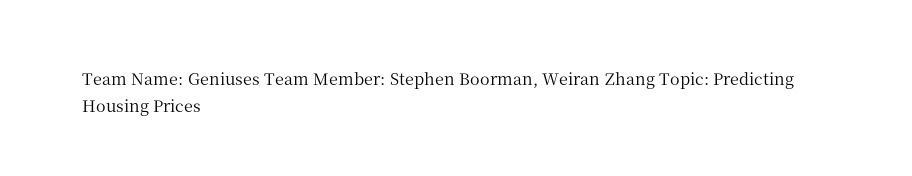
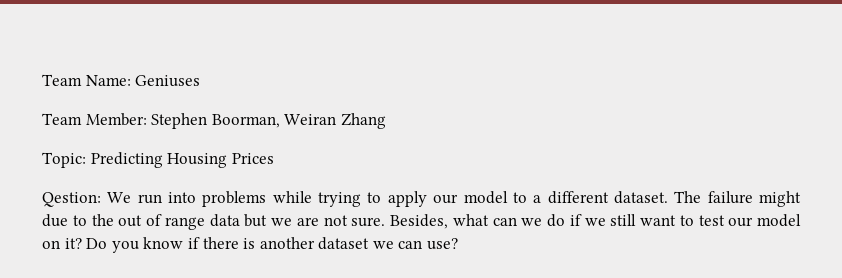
(260, 78) none -> (201, 81) //
(655, 80) none -> (386, 121) //
(202, 105) none -> [42,191,802,207] [42,214,801,230] [42,237,459,253] // Qestion: We run into problems while trying to apply our model to a different dataset. The failure might due to the out of range data but we are not sure. Besides, what can we do if we still want to test our model on it? Do you know if there is another dataset we can use?

